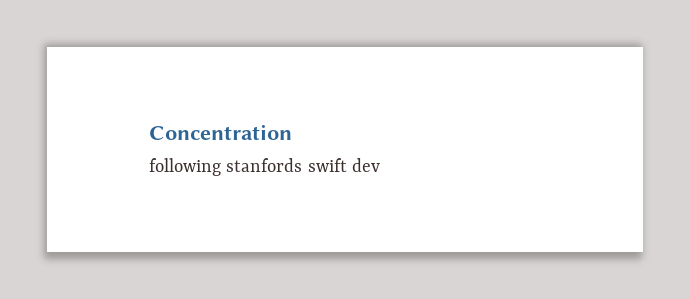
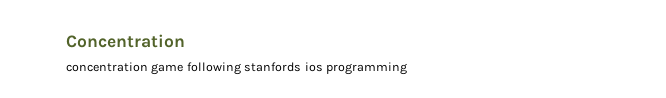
[149,158,381,176] following stanfords swift dev -> [66,62,407,75] concentration game following stanfords ios programming

